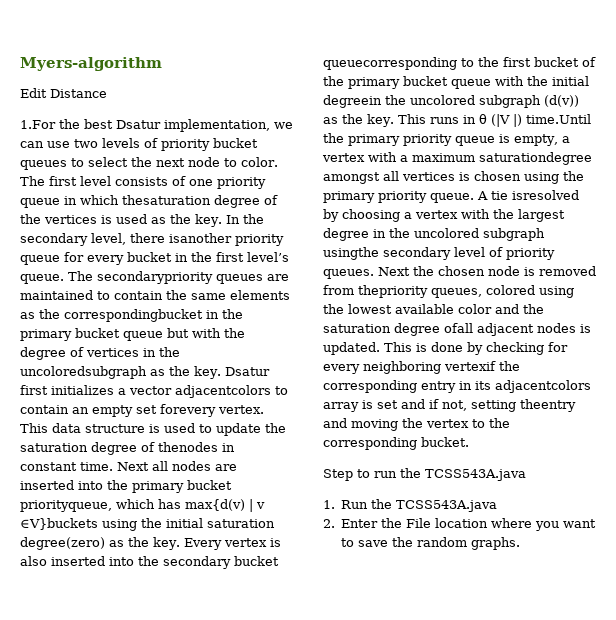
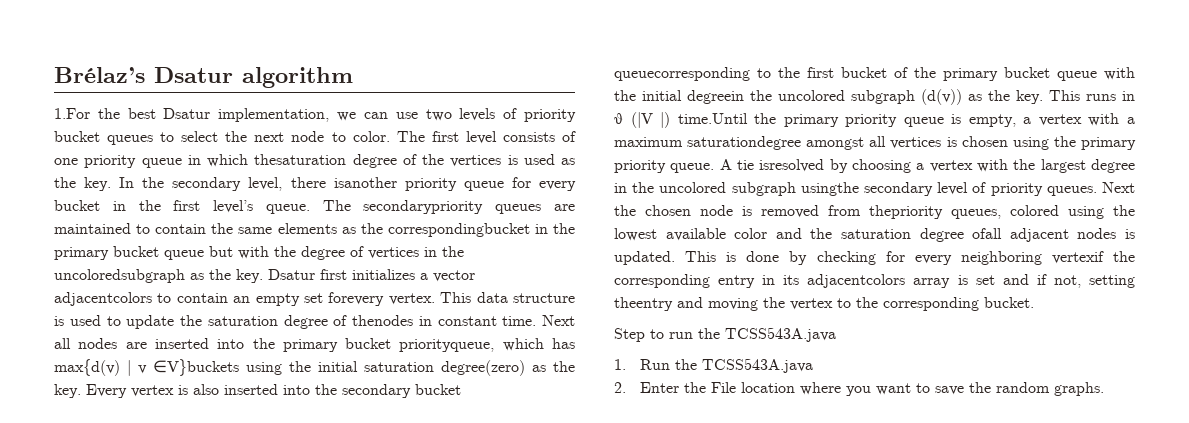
[20,57,162,71] [20,88,107,98] Myers-algorithm // Edit Distance -> [54,67,353,88] Brélaz’s Dsatur algorithm

